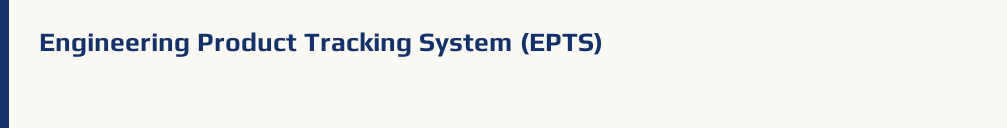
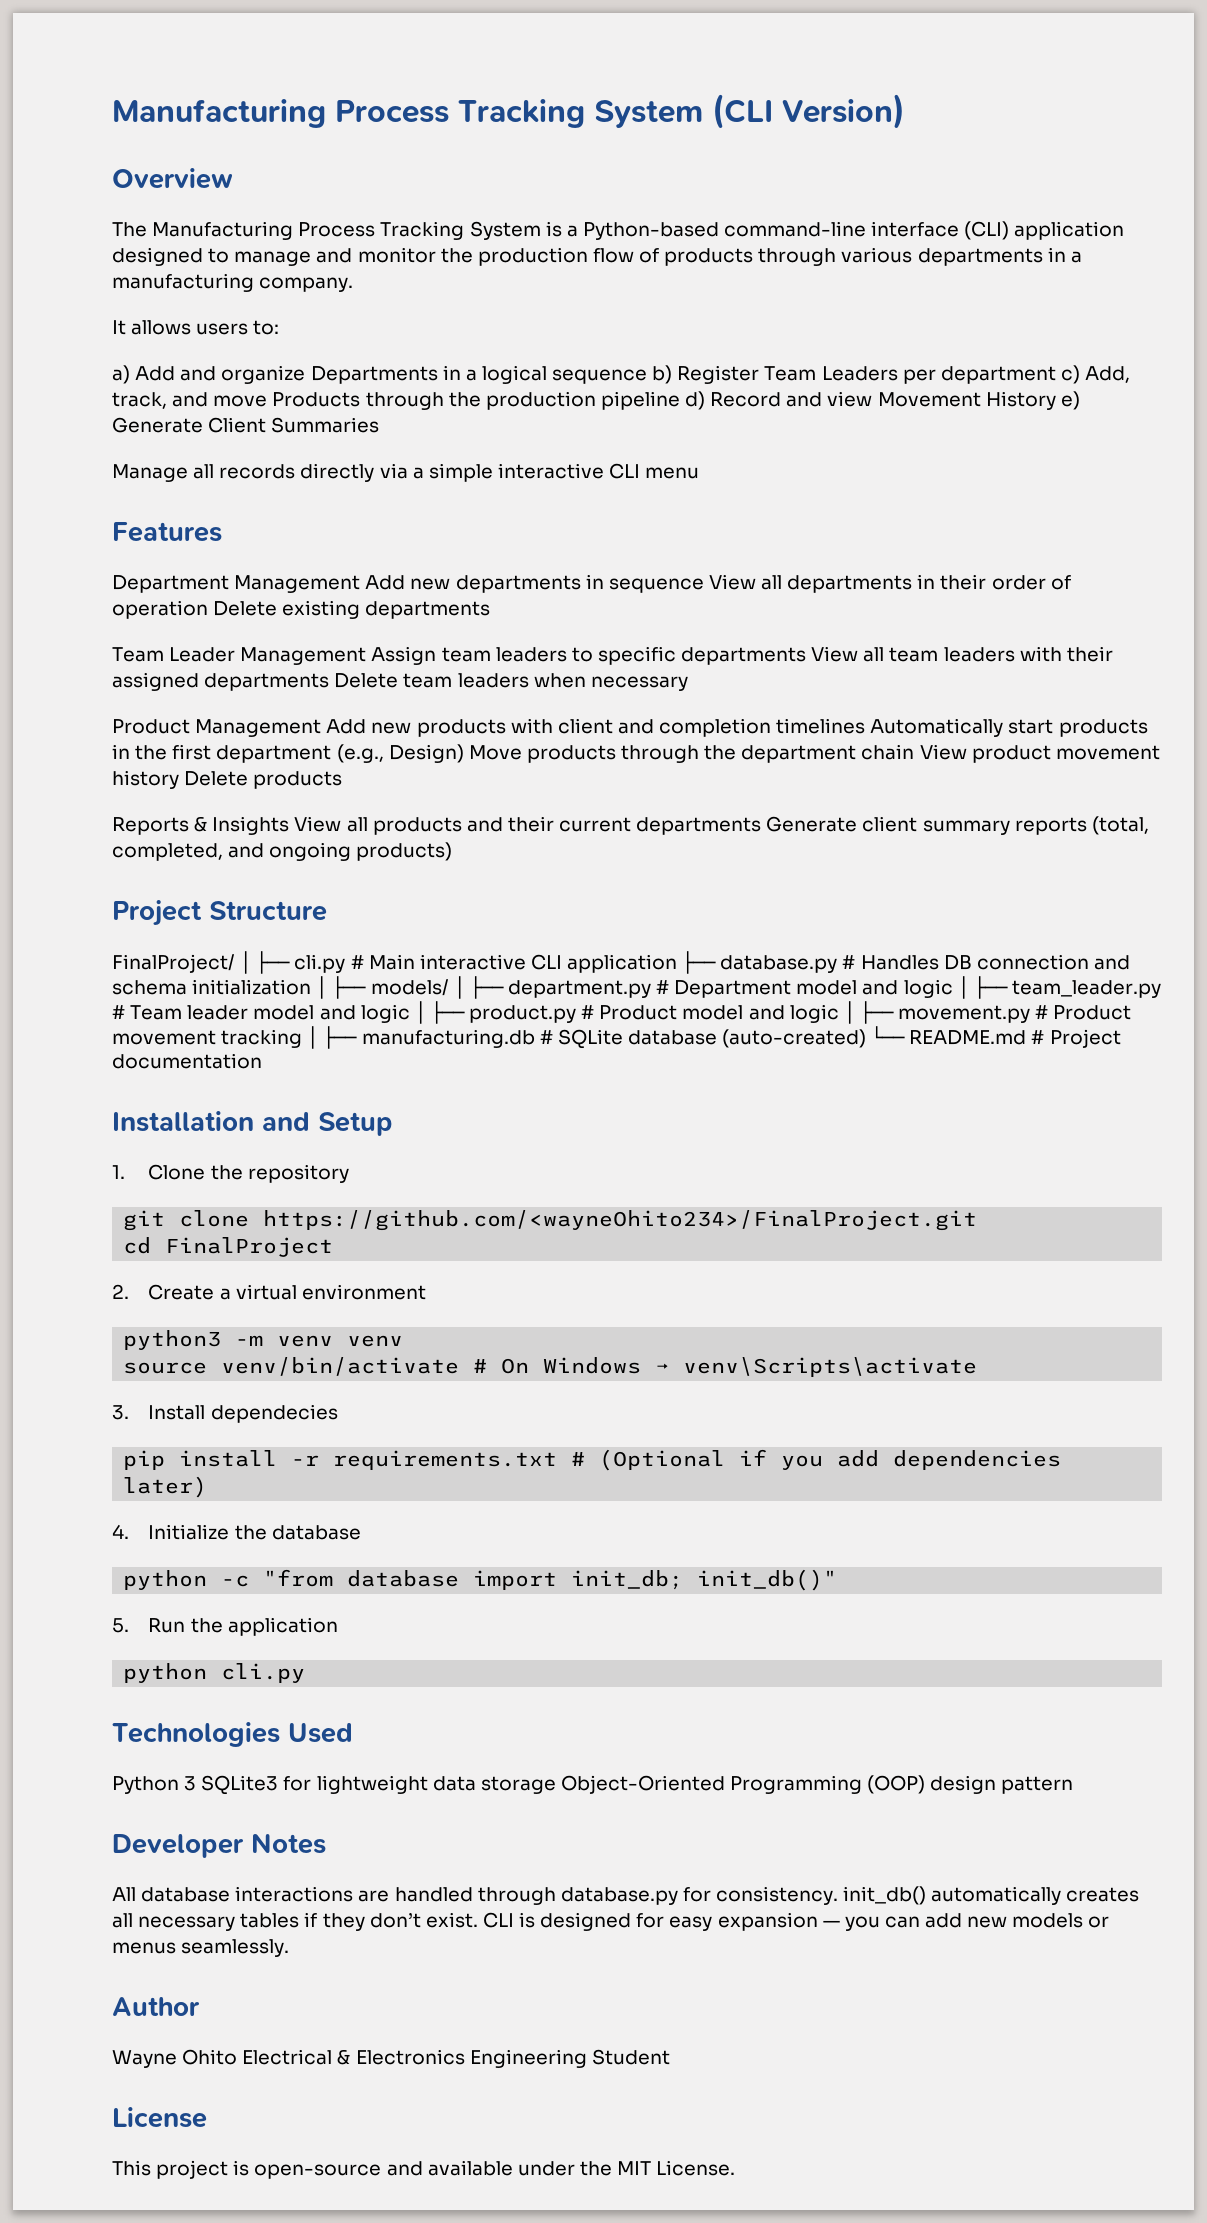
[39,32,603,57] Engineering Product Tracking System (EPTS) -> [112,94,905,129] [112,168,233,189] [112,221,1125,240] [112,247,1082,266] [112,273,354,292] [112,320,280,335] [112,365,1131,384] [112,391,1080,410] [112,417,380,433] [112,463,700,482] [112,522,222,542] [112,574,1071,593] [112,600,491,619] [112,646,1113,665] [112,672,688,691] [112,718,1148,737] [112,744,1160,763] [112,770,343,789] [112,816,1149,835] [112,842,453,861] [112,900,327,926] [112,951,1130,974] [112,976,1161,999] [112,1001,1132,1024] [112,1026,1121,1049] [112,1053,262,1069] [112,1111,393,1136] [112,1164,349,1183] [123,1210,978,1231] [123,1237,334,1257] [112,1284,426,1300] [123,1330,404,1350] [123,1357,978,1377] [112,1404,338,1423] [123,1449,1062,1471] [123,1476,208,1498] [112,1524,361,1540] [123,1569,838,1591] [112,1617,338,1636] [123,1663,306,1683] [112,1722,353,1747] [112,1775,1074,1795] [112,1833,326,1858] [112,1886,1140,1905] [112,1912,1110,1931] [112,1939,290,1957] [112,1997,200,2016] [112,2049,670,2068] [112,2107,207,2128] [112,2160,736,2179] Manufacturing Process Tracking System (CLI Version) // Overview // The Manufacturing Process Tracking System is a Python-based command-line interface (CLI) application designed to manage and monitor the production flow of products through various departments in a manufacturing company. // It allows users to: // a) Add and organize Departments in a logical sequence b) Register Team Leaders per department c) Add, track, and move Products through the production pipeline d) Record and view Movement History e) Generate Client Summaries // Manage all records directly via a simple interactive CLI menu // Features // Department Management Add new departments in sequence View all departments in their order of operation Delete existing departments // Team Leader Management Assign team leaders to specific departments View all team leaders with their assigned departments Delete team leaders when necessary // Product Management Add new products with client and completion timelines Automatically start products in the first department (e.g., Design) Move products through the department chain View product movement history Delete products // Reports & Insights View all products and their current departments Generate client summary reports (total, completed, and ongoing products) // Project Structure // FinalProject/ │ ├── cli.py # Main interactive CLI application ├── database.py # Handles DB connection and schema initialization │ ├── models/ │ ├── department.py # Department model and logic │ ├── team_leader.py # Team leader model and logic │ ├── product.py # Product model and logic │ ├── movement.py # Product movement tracking │ ├── manufacturing.db # SQLite database (auto-created) └── README.md # Project documentation // Installation and Setup // 1. Clone the repository // git clone https://github.com/<wayneOhito234>/FinalProject.git // cd FinalProject // 2. Create a virtual environment // python3 -m venv venv // source venv/bin/activate # On Windows → venv\Scripts\activate // 3. Install dependecies // pip install -r requirements.txt # (Optional if you add dependencies later) // 4. Initialize the database // python -c "from database import init_db; init_db()" // 5. Run the application // python cli.py // Technologies Used // Python 3 SQLite3 for lightweight data storage Object-Oriented Programming (OOP) design pattern // Developer Notes // All database interactions are handled through database.py for consistency. init_db() automatically creates all necessary tables if they don’t exist. CLI is designed for easy expansion — you can add new models or menus seamlessly. // Author // Wayne Ohito Electrical & Electronics Engineering Student // License // This project is open-source and available under the MIT License.

